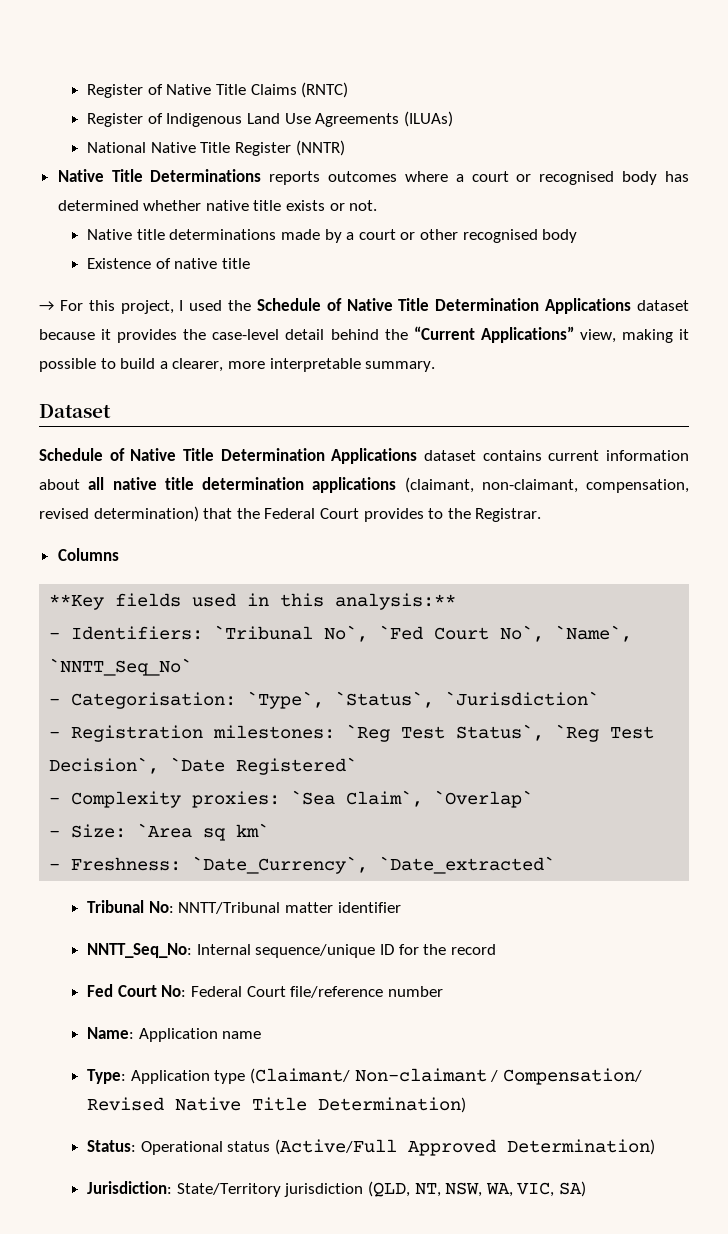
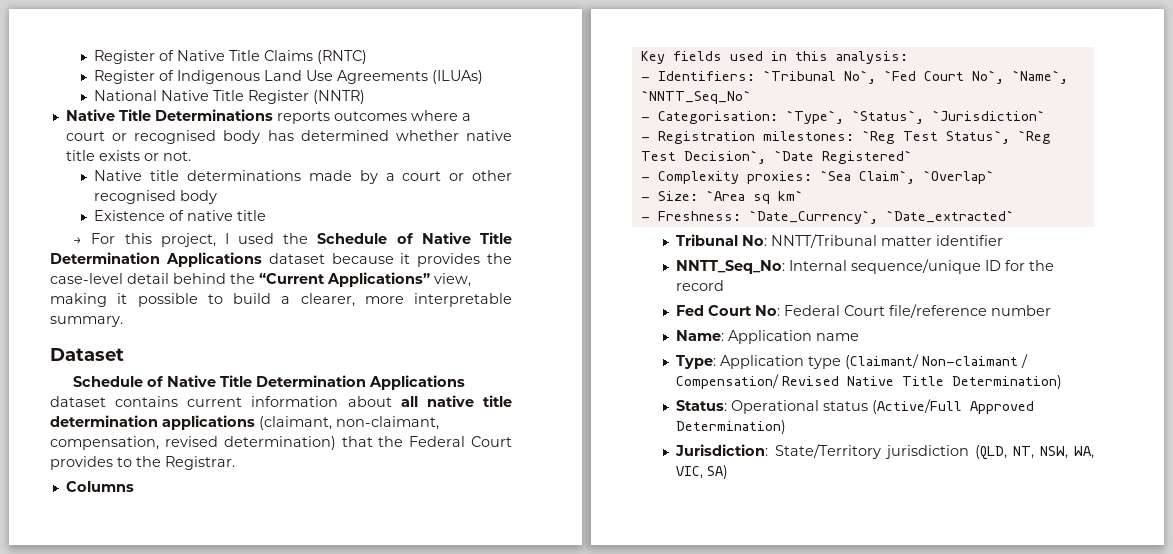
[49,594,105,610] **Key -> [640,51,665,64] Key
[335,593,457,610] analysis:** -> [835,51,908,64] analysis:

